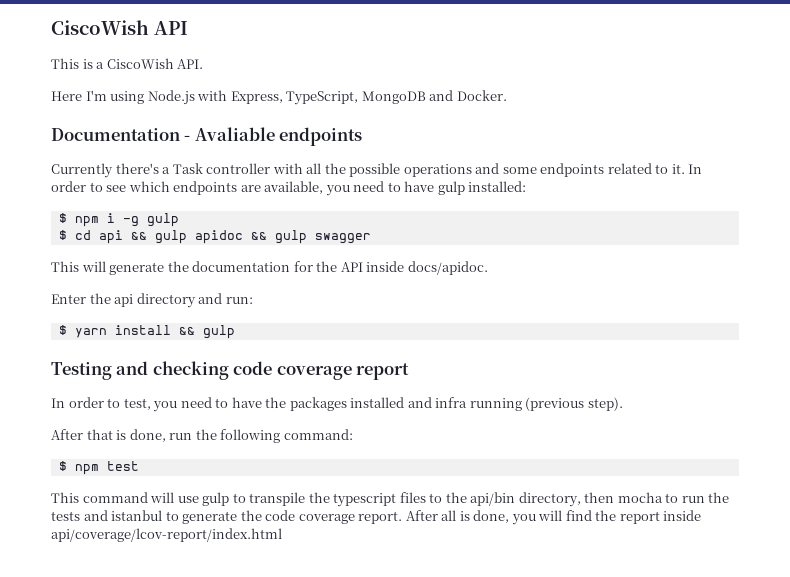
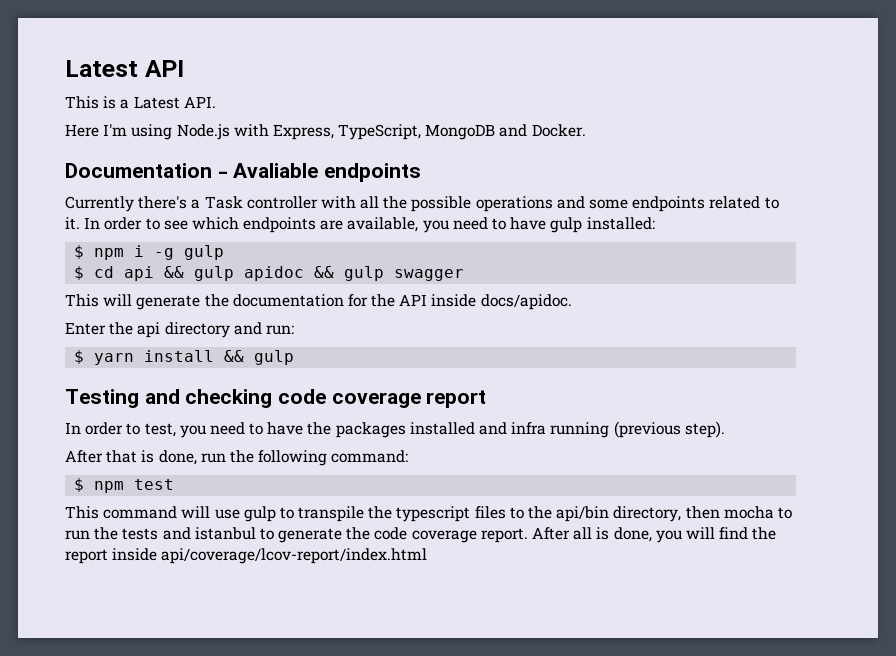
[51,20,149,35] CiscoWish -> [65,60,138,77] Latest
[106,58,174,69] CiscoWish -> [133,96,180,109] Latest

